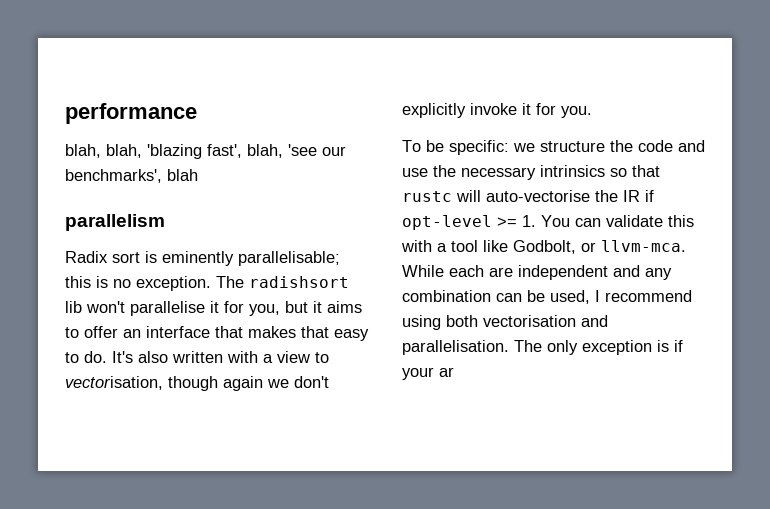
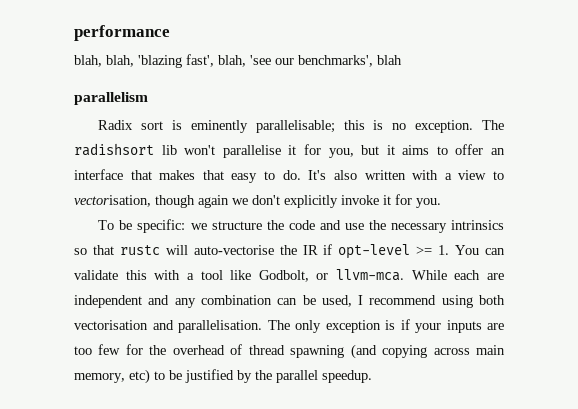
[439,367,454,377] ar -> [446,320,504,333] [74,344,505,359] [74,369,372,384] inputs are too few for the overhead of thread spawning (and copying across main memory, etc) to be justified by the parallel speedup.

